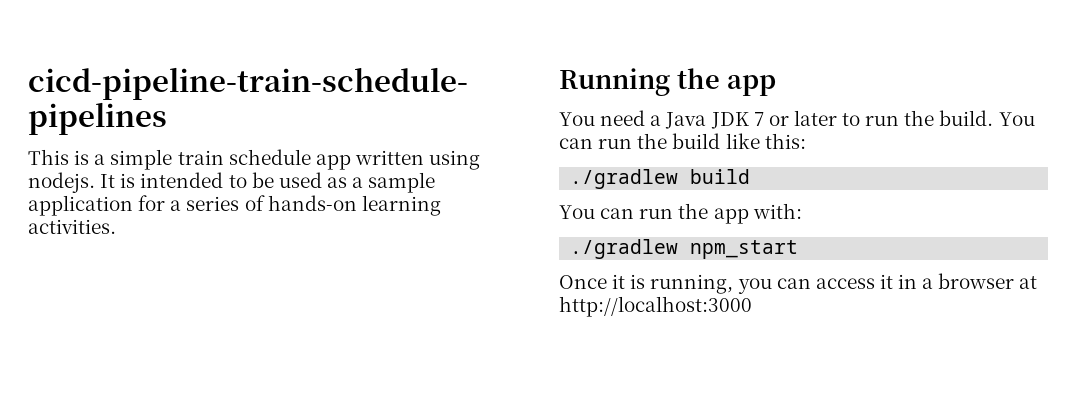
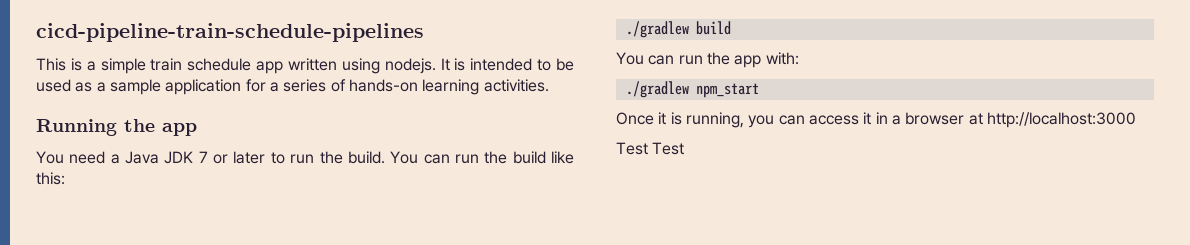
(752, 306) none -> [616,142,685,155] // Test Test

